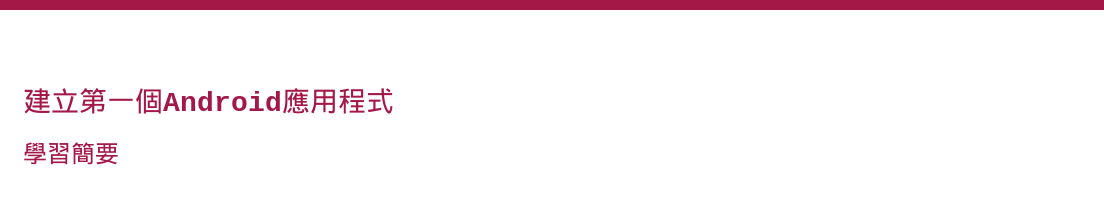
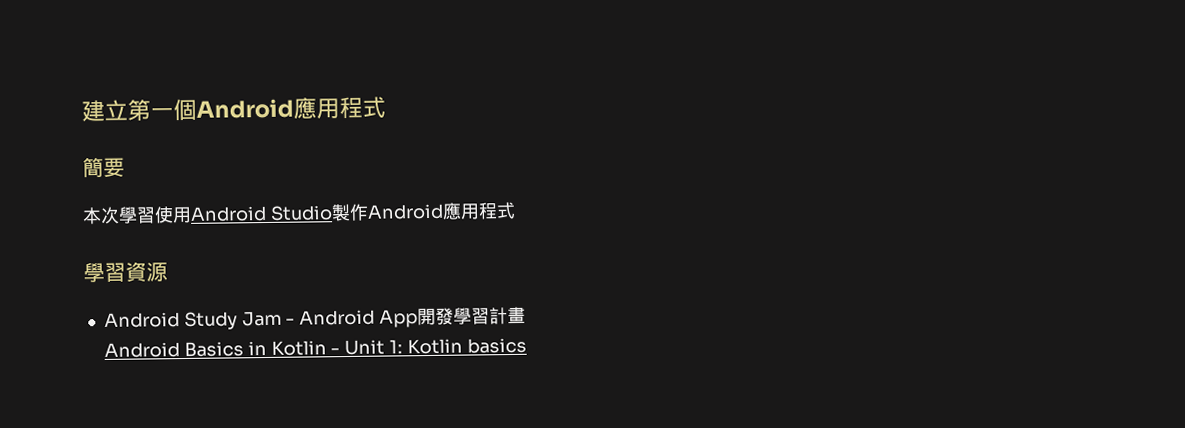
[23,142,119,165] 學習簡要 -> [82,156,125,178] [82,201,516,225] [83,261,168,283] [103,306,527,331] [103,337,527,358] 簡要 // 本次學習使用Android Studio製作Android應用程式 // 學習資源 // Android Study Jam - Android App開發學習計畫 // Android Basics in Kotlin - Unit 1: Kotlin basics

